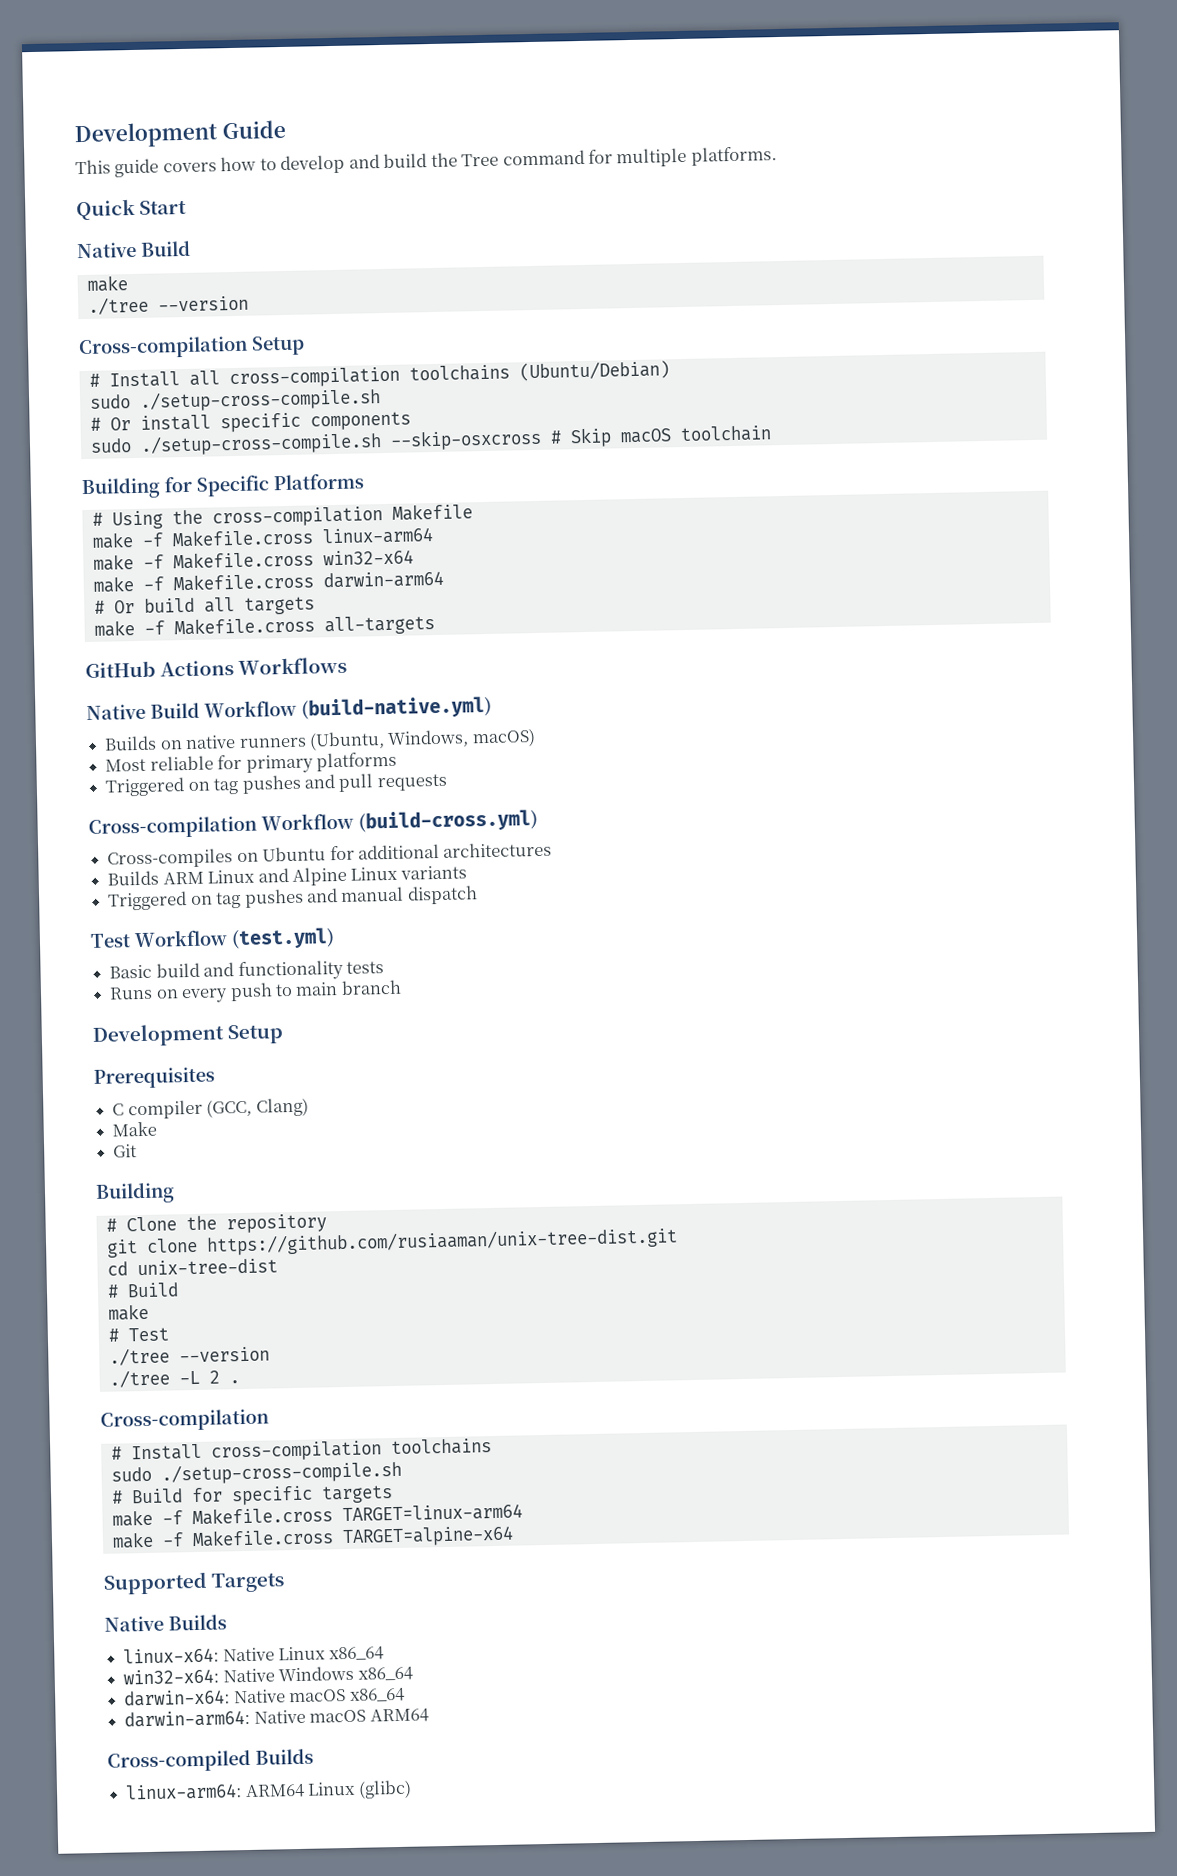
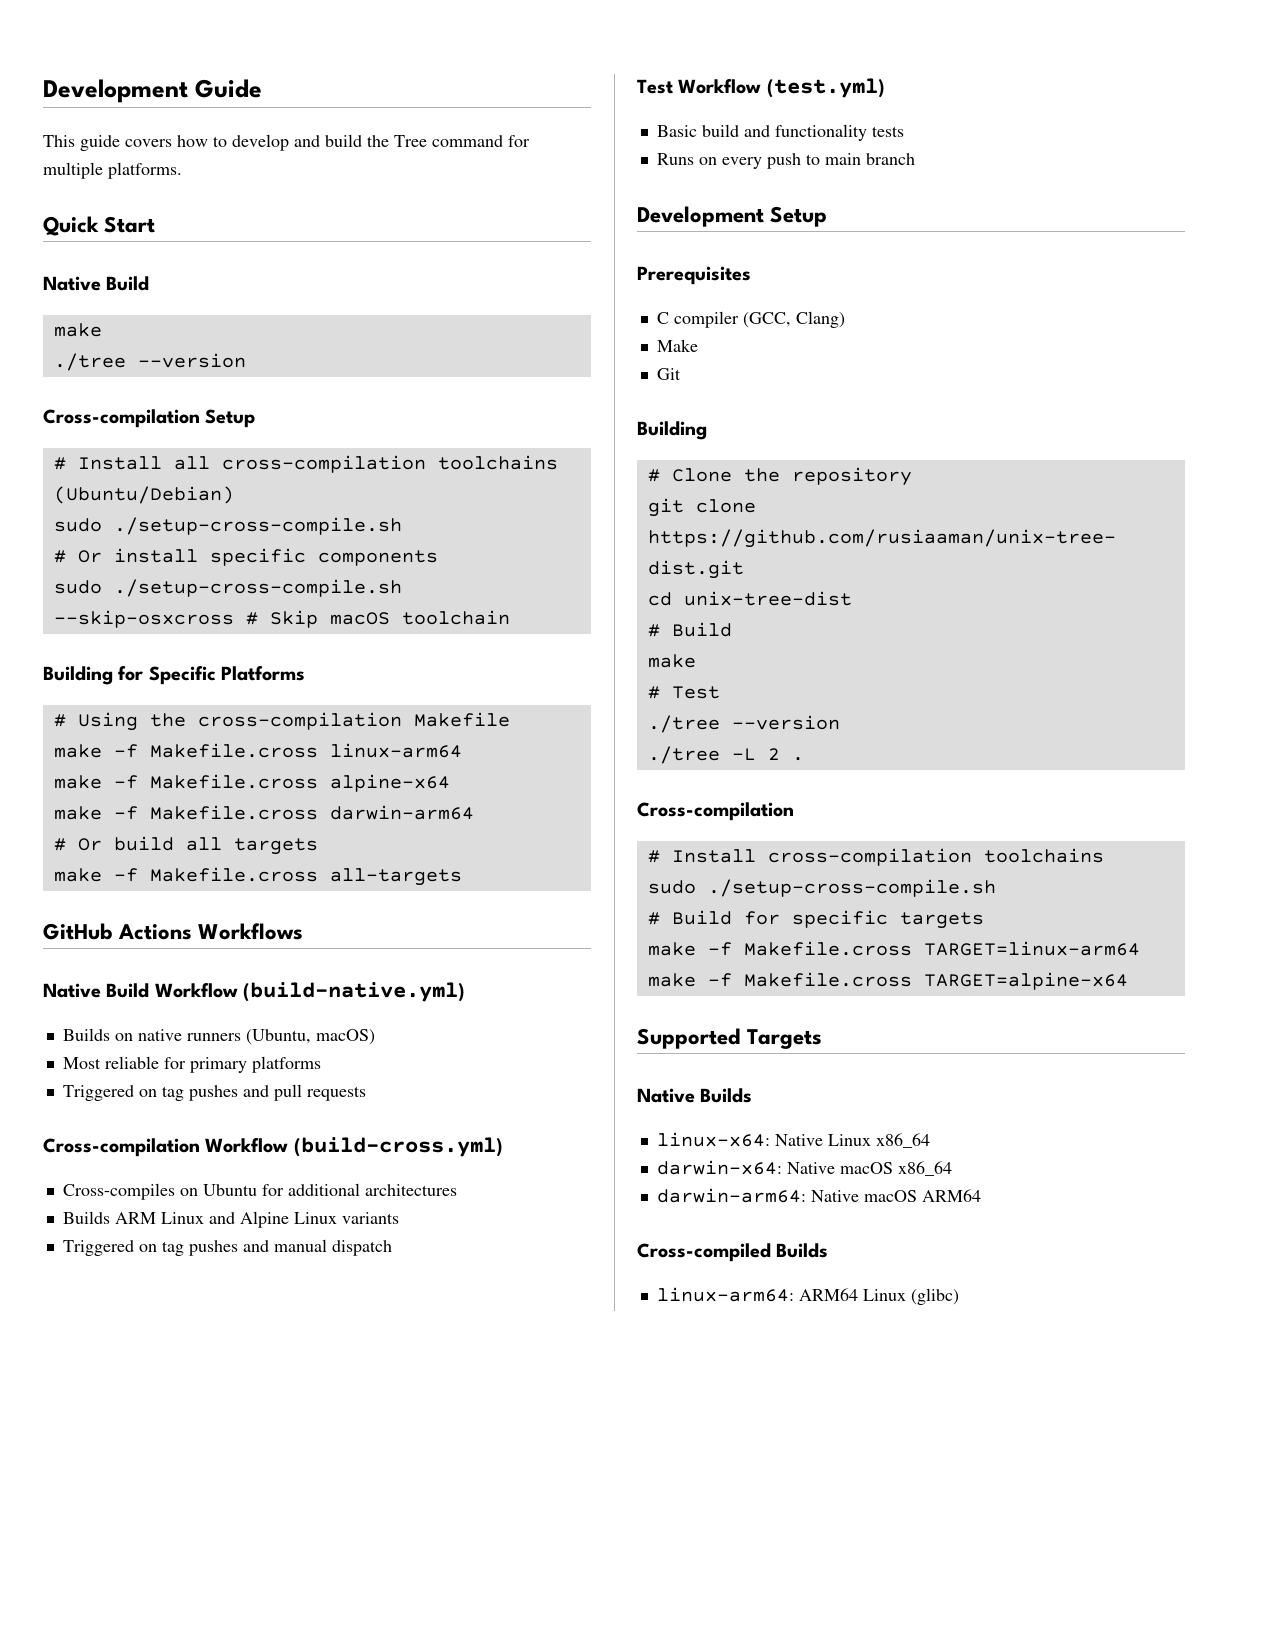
[322,549,414,566] win32-x64 -> [329,774,450,792] alpine-x64
[387,729,470,748] Windows, -> (311, 1037) none
[123,1665,413,1685] // win32-x64: Native Windows x86_64 -> (930, 1140) none

